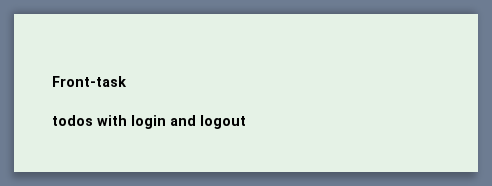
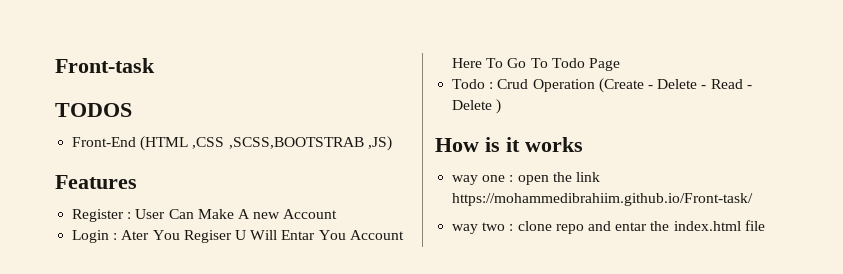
[52,115,246,129] todos with login and logout -> [55,103,132,117] [72,136,392,151] [55,175,137,189] [72,209,338,222] [72,230,404,243] [452,58,620,71] [452,78,752,93] [452,99,502,114] [435,137,583,152] [452,172,600,185] [452,193,754,206] [452,220,765,234] TODOS // Front-End (HTML ,CSS ,SCSS,BOOTSTRAB ,JS) // Features // Register : User Can Make A new Account // Login : Ater You Regiser U Will Entar You Account Here To Go To Todo Page // Todo : Crud Operation (Create - Delete - Read - Delete ) // How is it works // way one : open the link https://mohammedibrahiim.github.io/Front-task/ // way two : clone repo and entar the index.html file

